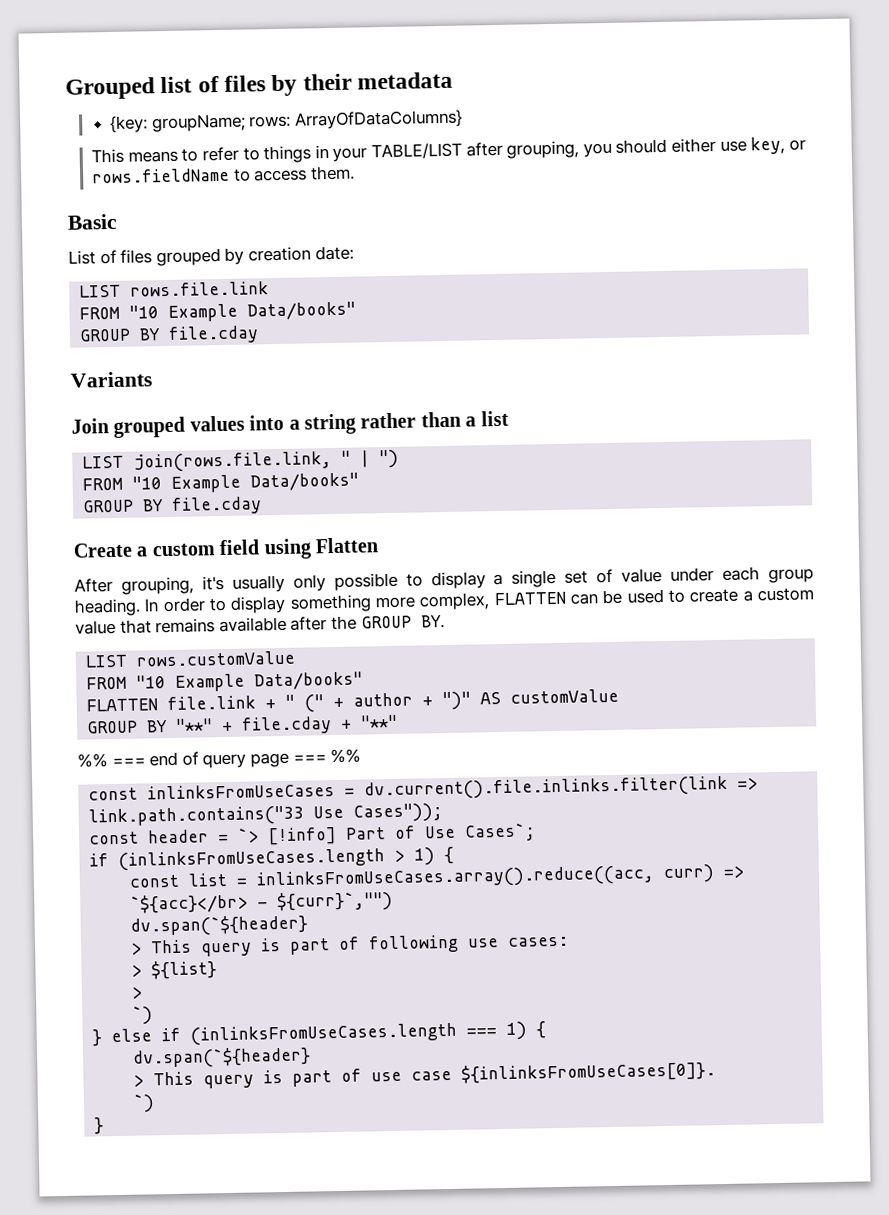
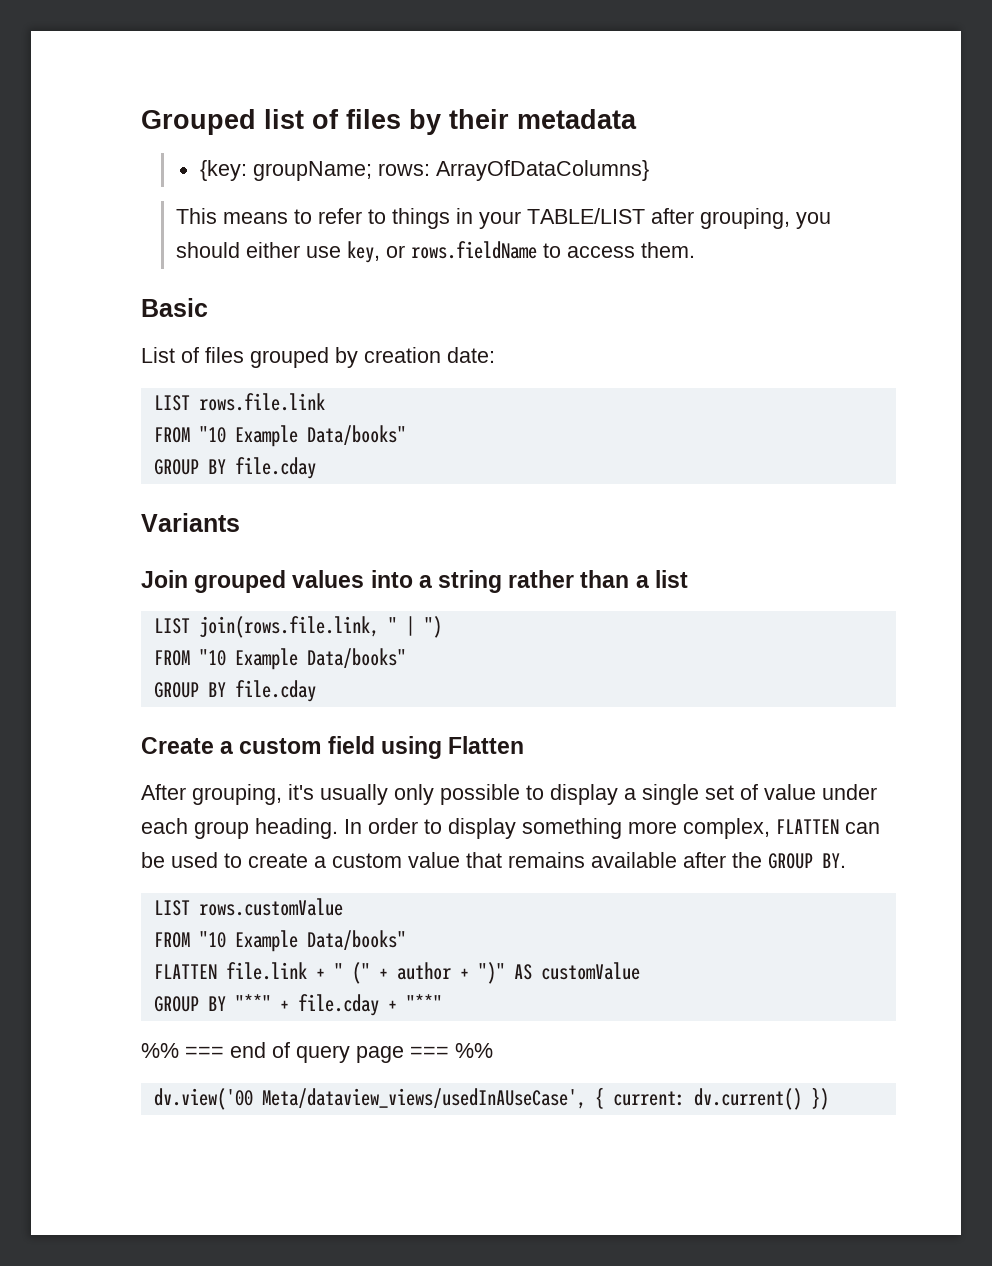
[88,775,759,801] [88,803,444,828] [89,823,537,846] [89,846,455,871] [129,864,745,891] [130,890,394,914] [130,914,309,937] [131,934,570,957] [131,960,218,980] [131,986,144,999] [132,1006,154,1025] [92,1021,547,1047] [132,1046,312,1069] [133,1061,717,1089] [133,1094,156,1113] [94,1117,105,1135] const inlinksFromUseCases = dv.current().file.inlinks.filter(link => link.path.contains("33 Use Cases")); // const header = `> [!info] Part of Use Cases`; // if (inlinksFromUseCases.length > 1) { // const list = inlinksFromUseCases.array().reduce((acc, curr) => `${acc}</br> - ${curr}`,"") // dv.span(`${header} // > This query is part of following use cases: // > ${list} // > // `) // } else if (inlinksFromUseCases.length === 1) { // dv.span(`${header} // > This query is part of use case ${inlinksFromUseCases[0]}. // `) // } -> [153,1087,829,1110] dv.view('00 Meta/dataview_views/usedInAUseCase', { current: dv.current() })

